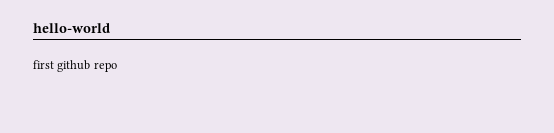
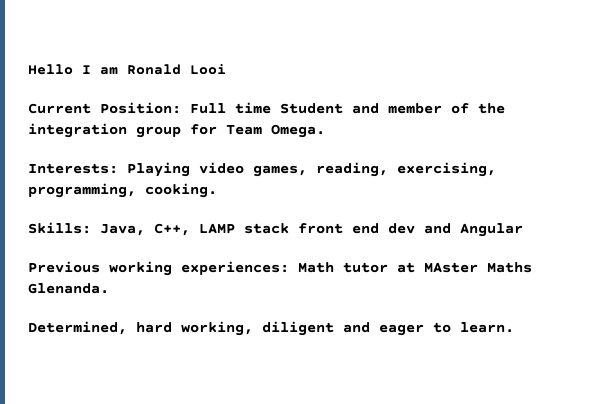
[33,23,110,33] [33,60,117,72] hello-world // first github repo -> [28,64,226,75] [28,102,505,114] [28,123,325,138] [28,162,496,177] [28,183,217,198] [28,222,523,237] [28,261,532,276] [28,283,109,294] [28,321,514,336] Hello I am Ronald Looi // Current Position: Full time Student and member of the integration group for Team Omega. // Interests: Playing video games, reading, exercising, programming, cooking. // Skills: Java, C++, LAMP stack front end dev and Angular // Previous working experiences: Math tutor at MAster Maths Glenanda. // Determined, hard working, diligent and eager to learn.

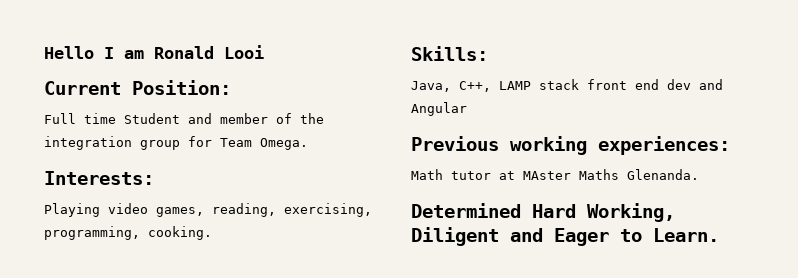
(181, 108) none -> (231, 87) //
(118, 168) none -> (154, 178) //
(91, 228) none -> (488, 53) //
(289, 268) none -> (730, 145) //
[28,321,514,336] Determined, hard working, diligent and eager to learn. -> [411,203,675,222] [411,227,719,246] Determined Hard Working, Diligent and Eager to Learn.

